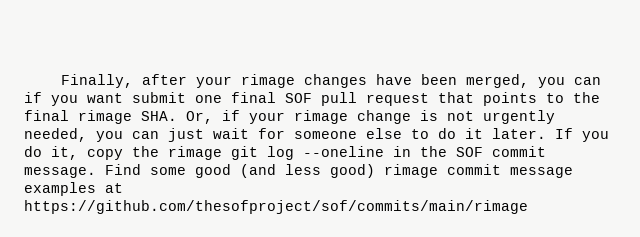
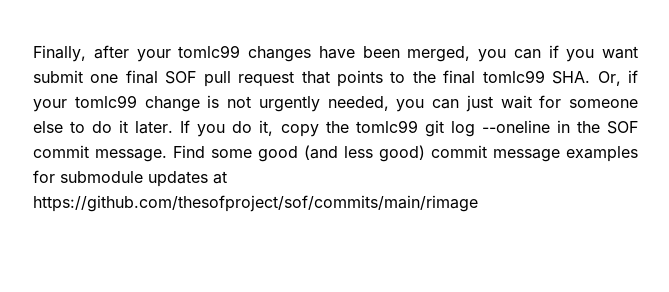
[241,74,296,88] rimage -> [178,45,241,58] tomlc99
[78,110,132,124] rimage -> [482,70,545,83] tomlc99
[294,110,348,124] rimage -> [74,95,137,108] tomlc99
[168,146,222,160] rimage -> [355,120,418,133] tomlc99
[384,164,438,178] rimage -> (425, 153) none
(96, 189) none -> [33,170,208,187] for submodule updates

